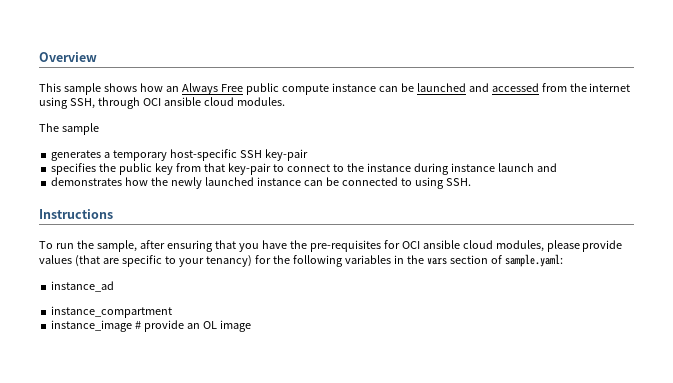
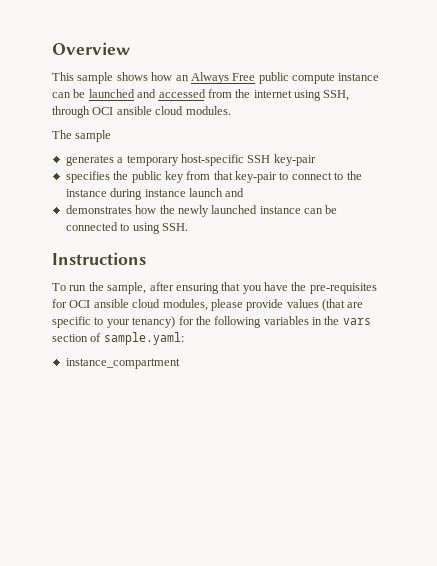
[51,281,115,292] // instance_ad -> (184, 338) none
[51,320,251,332] // instance_image # provide an OL image -> (180, 363) none

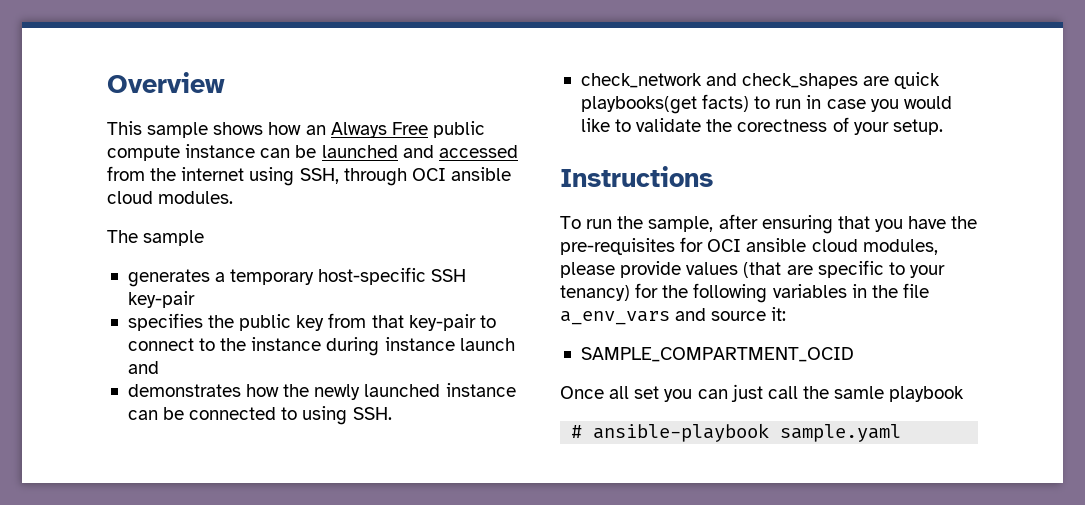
(188, 227) none -> [580,72,941,89] [580,94,952,114] [580,117,943,135] // check_network and check_shapes are quick playbooks(get facts) to run in case you would like to validate the corectness of your setup.
[342,318,371,325] [52,332,184,345] [65,358,180,369] vars section of sample.yaml: // instance_compartment -> [902,283,929,298] [560,307,787,325] [580,347,854,362] [560,384,965,402] [571,423,902,442] file a_env_vars and source it: // SAMPLE_COMPARTMENT_OCID // Once all set you can just call the samle playbook // # ansible-playbook sample.yaml

